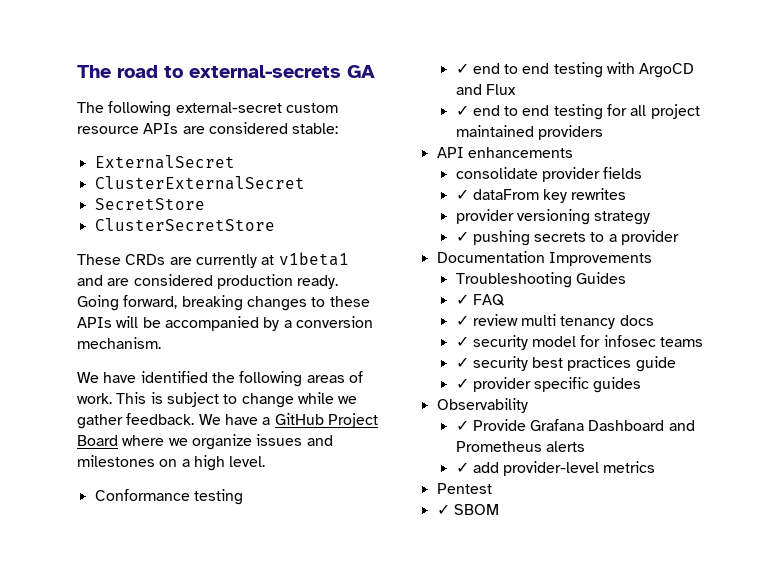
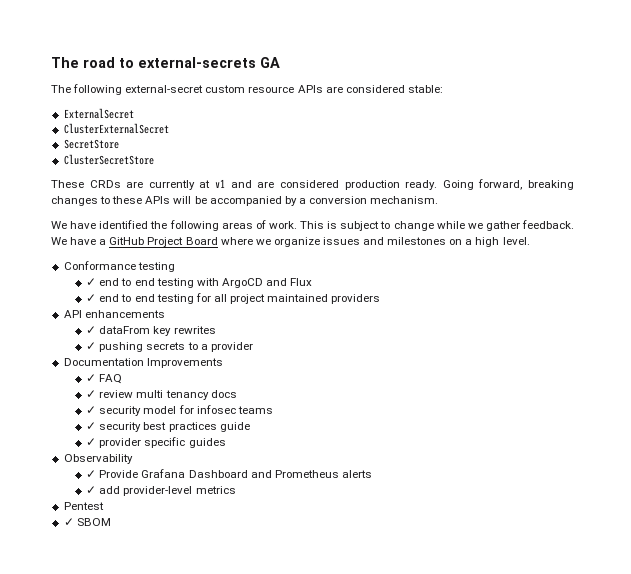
[278,252,349,266] v1beta1 -> [215,179,226,188] v1
[455,167,643,182] // consolidate provider fields -> (165, 314) none
[455,209,651,225] // provider versioning strategy -> (216, 330) none
[455,272,626,288] // Troubleshooting Guides -> (223, 363) none

